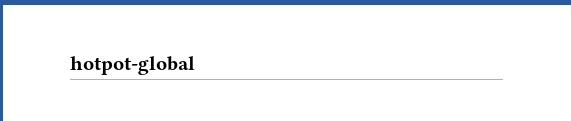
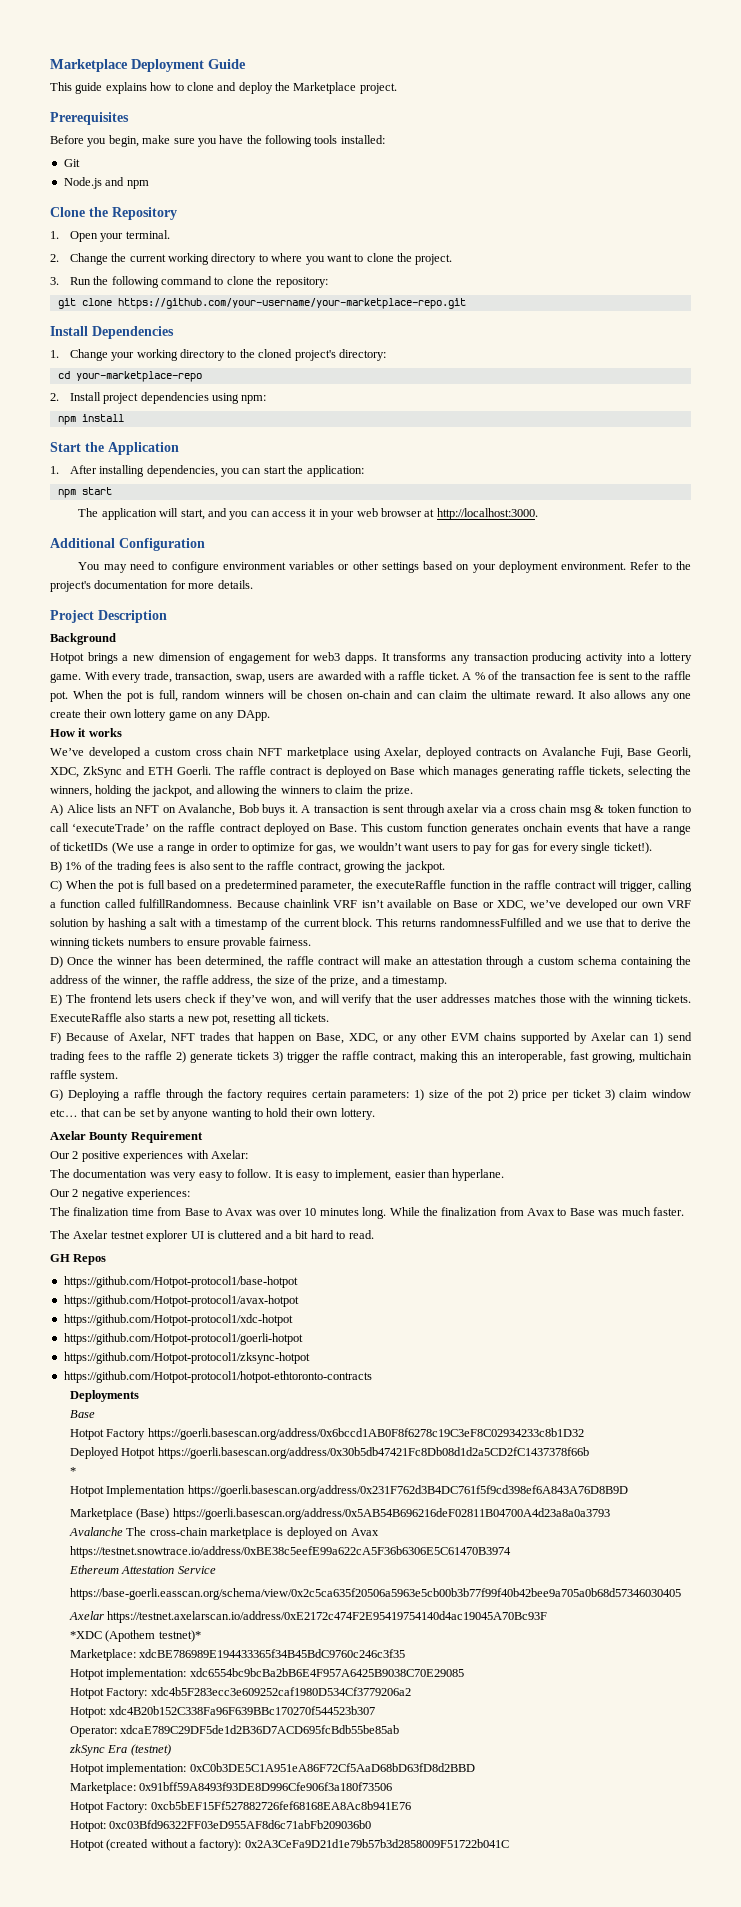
[70,56,195,75] hotpot-global -> [50,59,246,72] [50,82,397,94] [50,112,129,125] [50,135,385,147] [63,159,80,167] [63,177,149,189] [50,207,177,220] [50,230,170,242] [50,253,453,265] [50,276,328,288] [57,298,466,309] [50,326,174,339] [50,349,386,361] [57,371,202,382] [50,392,267,404] [57,414,124,425] [50,442,179,455] [50,465,364,477] [57,487,112,498] [78,508,538,520] [50,538,205,551] [78,561,691,573] [50,580,253,592] [50,610,167,623] [50,633,116,645] [50,652,692,664] [50,671,692,683] [50,690,691,702] [50,709,270,721] [50,728,122,737] [50,747,691,759] [50,766,692,778] [50,785,414,797] [50,804,691,816] [50,823,691,835] [50,842,652,854] [50,861,445,873] [50,880,692,892] [50,899,692,911] [50,918,691,930] [50,937,312,949] [50,956,691,968] [50,975,448,987] [50,994,691,1006] [50,1013,329,1025] [50,1032,692,1044] [50,1051,692,1063] [50,1070,119,1082] [50,1089,691,1101] [50,1108,375,1120] [50,1131,203,1143] [50,1150,248,1162] [50,1169,505,1181] [50,1189,191,1200] [50,1207,684,1219] [50,1230,374,1242] [50,1254,107,1265] [63,1276,298,1288] [63,1295,299,1307] [63,1314,293,1326] [63,1333,303,1345] [63,1352,310,1364] [63,1371,372,1383] [69,1390,139,1402] [69,1410,95,1418] [69,1428,584,1440] [69,1447,589,1459] [69,1467,76,1475] [69,1485,628,1497] [69,1508,610,1520] [68,1527,379,1539] [69,1546,511,1558] [68,1565,216,1574] [69,1588,681,1600] [68,1611,548,1623] [69,1630,201,1642] [69,1649,406,1661] [69,1668,464,1680] [69,1687,411,1699] [69,1706,376,1718] [69,1725,400,1737] [68,1744,171,1756] [69,1763,475,1775] [69,1782,393,1794] [69,1801,411,1813] [69,1820,372,1832] [69,1839,509,1851] Marketplace Deployment Guide // This guide explains how to clone and deploy the Marketplace project. // Prerequisites // Before you begin, make sure you have the following tools installed: // Git // Node.js and npm // Clone the Repository // 1. Open your terminal. // 2. Change the current working directory to where you want to clone the project. // 3. Run the following command to clone the repository: // git clone https://github.com/your-username/your-marketplace-repo.git // Install Dependencies // 1. Change your working directory to the cloned project's directory: // cd your-marketplace-repo // 2. Install project dependencies using npm: // npm install // Start the Application // 1. After installing dependencies, you can start the application: // npm start // The application will start, and you can access it in your web browser at http://localhost:3000. // Additional Configuration // You may need to configure environment variables or other settings based on your deployment environment. Refer to the project's documentation for more details. // Project Description // Background // Hotpot brings a new dimension of engagement for web3 dapps. It transforms any transaction producing activity into a lottery game. With every trade, transaction, swap, users are awarded with a raffle ticket. A % of the transaction fee is sent to the raffle pot. When the pot is full, random winners will be chosen on-chain and can claim the ultimate reward. It also allows any one create their own lottery game on any DApp. // How it works // We’ve developed a custom cross chain NFT marketplace using Axelar, deployed contracts on Avalanche Fuji, Base Georli, XDC, ZkSync and ETH Goerli. The raffle contract is deployed on Base which manages generating raffle tickets, selecting the winners, holding the jackpot, and allowing the winners to claim the prize. // A) Alice lists an NFT on Avalanche, Bob buys it. A transaction is sent through axelar via a cross chain msg & token function to call ‘executeTrade’ on the raffle contract deployed on Base. This custom function generates onchain events that have a range of ticketIDs (We use a range in order to optimize for gas, we wouldn’t want users to pay for gas for every single ticket!). // B) 1% of the trading fees is also sent to the raffle contract, growing the jackpot. // C) When the pot is full based on a predetermined parameter, the executeRaffle function in the raffle contract will trigger, calling a function called fulfillRandomness. Because chainlink VRF isn’t available on Base or XDC, we’ve developed our own VRF solution by hashing a salt with a timestamp of the current block. This returns randomnessFulfilled and we use that to derive the winning tickets numbers to ensure provable fairness. // D) Once the winner has been determined, the raffle contract will make an attestation through a custom schema containing the address of the winner, the raffle address, the size of the prize, and a timestamp. // E) The frontend lets users check if they’ve won, and will verify that the user addresses matches those with the winning tickets. ExecuteRaffle also starts a new pot, resetting all tickets. // F) Because of Axelar, NFT trades that happen on Base, XDC, or any other EVM chains supported by Axelar can 1) send trading fees to the raffle 2) generate tickets 3) trigger the raffle contract, making this an interoperable, fast growing, multichain raffle system. // G) Deploying a raffle through the factory requires certain parameters: 1) size of the pot 2) price per ticket 3) claim window etc… that can be set by anyone wanting to hold their own lottery. // Axelar Bounty Requirement // Our 2 positive experiences with Axelar: // The documentation was very easy to follow. It is easy to implement, easier than hyperlane. // Our 2 negative experiences: // The finalization time from Base to Avax was over 10 minutes long. While the finalization from Avax to Base was much faster. // The Axelar testnet explorer UI is cluttered and a bit hard to read. // GH Repos // https://github.com/Hotpot-protocol1/base-hotpot // https://github.com/Hotpot-protocol1/avax-hotpot // https://github.com/Hotpot-protocol1/xdc-hotpot // https://github.com/Hotpot-protocol1/goerli-hotpot // https://github.com/Hotpot-protocol1/zksync-hotpot // https://github.com/Hotpot-protocol1/hotpot-ethtoronto-contracts // Deployments // Base // Hotpot Factory https://goerli.basescan.org/address/0x6bccd1AB0F8f6278c19C3eF8C02934233c8b1D32 // Deployed Hotpot https://goerli.basescan.org/address/0x30b5db47421Fc8Db08d1d2a5CD2fC1437378f66b // * // Hotpot Implementation https://goerli.basescan.org/address/0x231F762d3B4DC761f5f9cd398ef6A843A76D8B9D // Marketplace (Base) https://goerli.basescan.org/address/0x5AB54B696216deF02811B04700A4d23a8a0a3793 // Avalanche The cross-chain marketplace is deployed on Avax https://testnet.snowtrace.io/address/0xBE38c5eefE99a622cA5F36b6306E5C61470B3974 // Ethereum Attestation Service // https://base-goerli.easscan.org/schema/view/0x2c5ca635f20506a5963e5cb00b3b77f99f40b42bee9a705a0b68d57346030405 // Axelar https://testnet.axelarscan.io/address/0xE2172c474F2E95419754140d4ac19045A70Bc93F // *XDC (Apothem testnet)* // Marketplace: xdcBE786989E194433365f34B45BdC9760c246c3f35 // Hotpot implementation: xdc6554bc9bcBa2bB6E4F957A6425B9038C70E29085 // Hotpot Factory: xdc4b5F283ecc3e609252caf1980D534Cf3779206a2 // Hotpot: xdc4B20b152C338Fa96F639BBc170270f544523b307 // Operator: xdcaE789C29DF5de1d2B36D7ACD695fcBdb55be85ab // zkSync Era (testnet) // Hotpot implementation: 0xC0b3DE5C1A951eA86F72Cf5AaD68bD63fD8d2BBD // Marketplace: 0x91bff59A8493f93DE8D996Cfe906f3a180f73506 // Hotpot Factory: 0xcb5bEF15Ff527882726fef68168EA8Ac8b941E76 // Hotpot: 0xc03Bfd96322FF03eD955AF8d6c71abFb209036b0 // Hotpot (created without a factory): 0x2A3CeFa9D21d1e79b57b3d2858009F51722b041C

